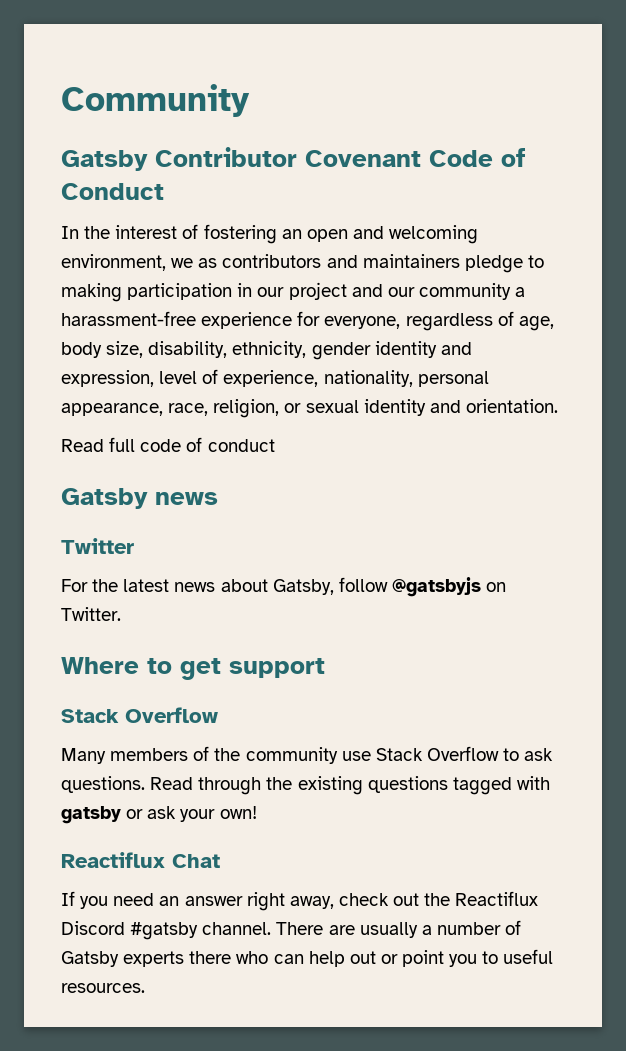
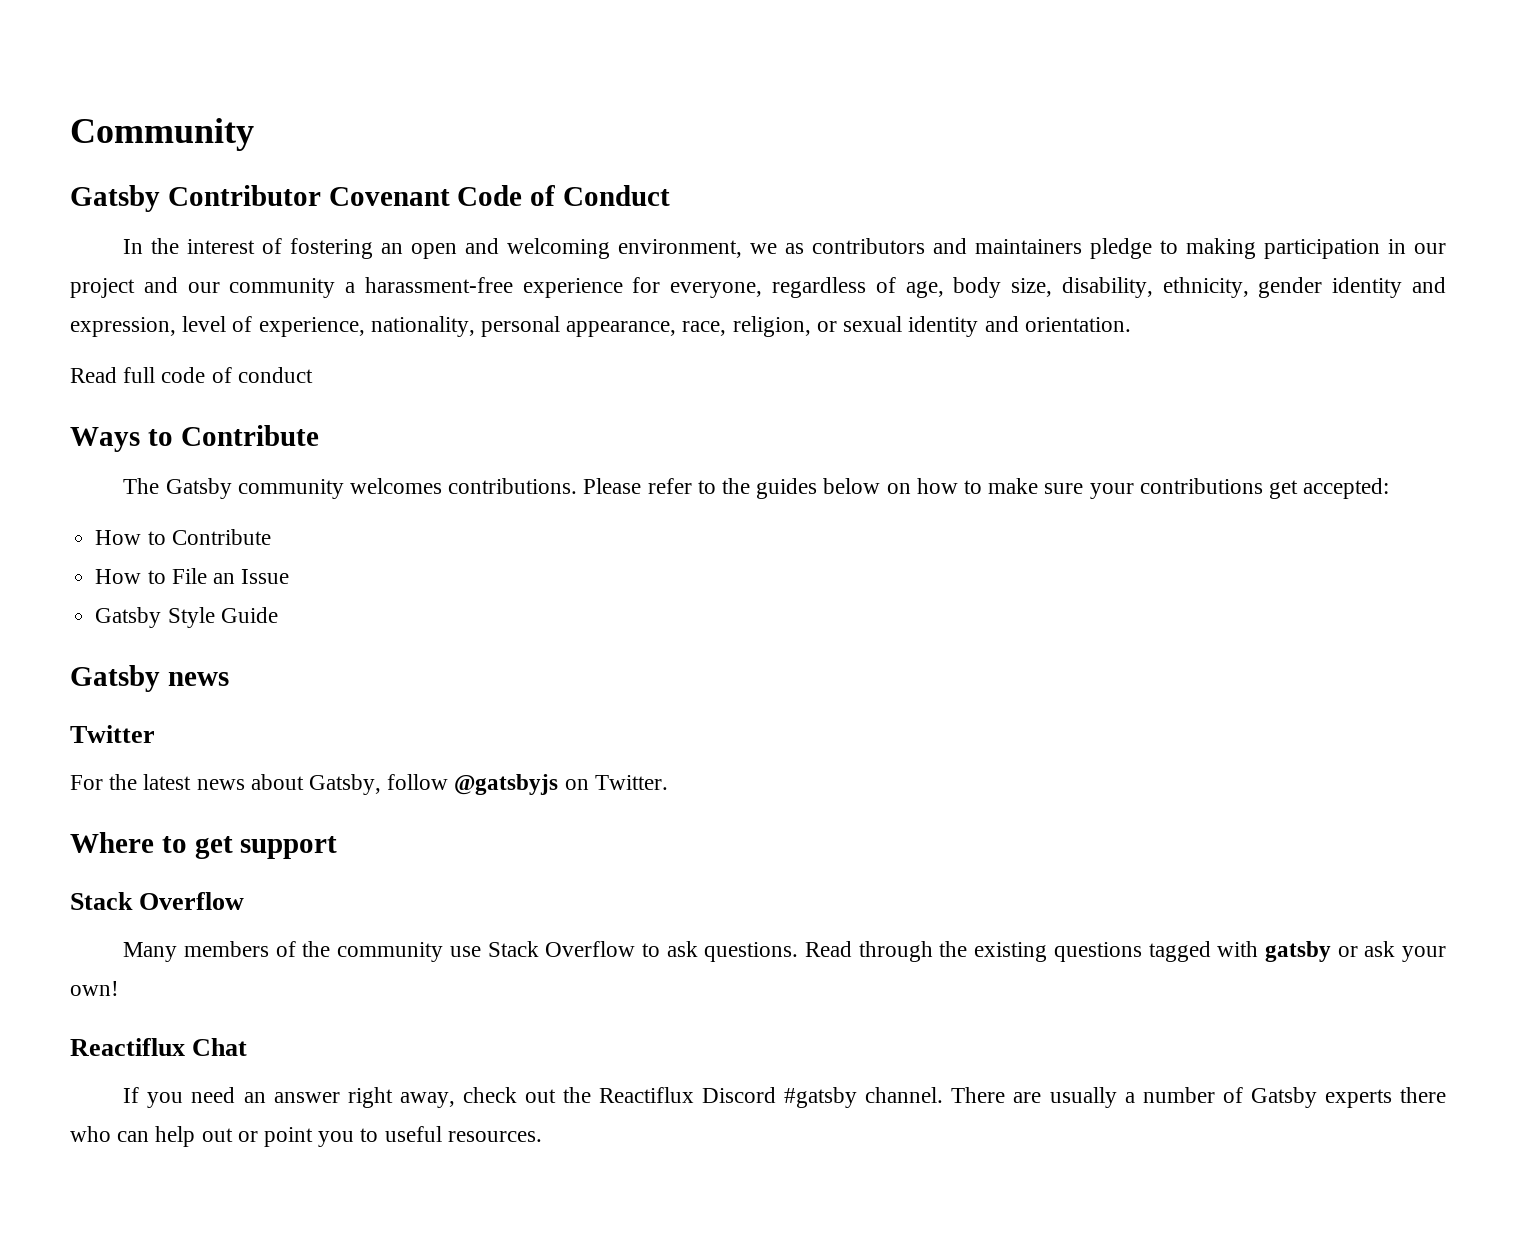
(275, 445) none -> [70,425,319,452] [123,478,1390,499] [95,529,271,545] [95,568,290,584] [95,607,278,628] // Ways to Contribute // The Gatsby community welcomes contributions. Please refer to the guides below on how to make sure your contributions get accepted: // How to Contribute // How to File an Issue // Gatsby Style Guide

